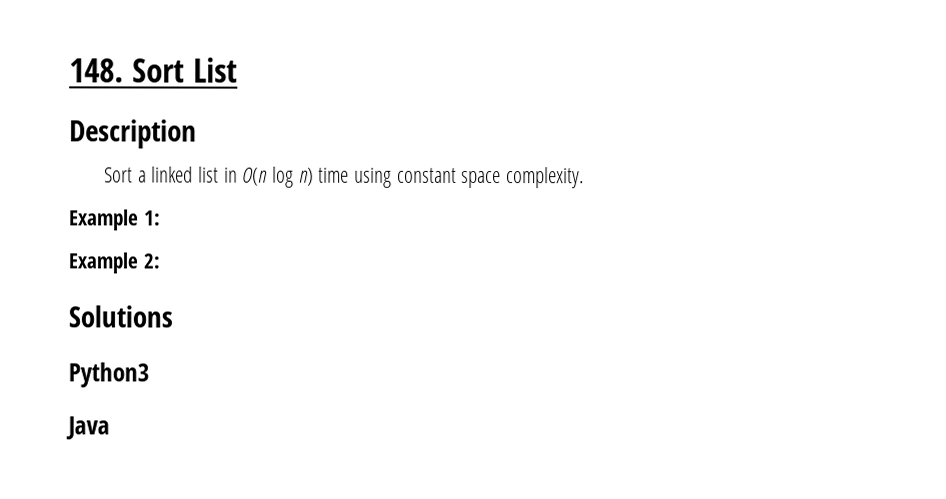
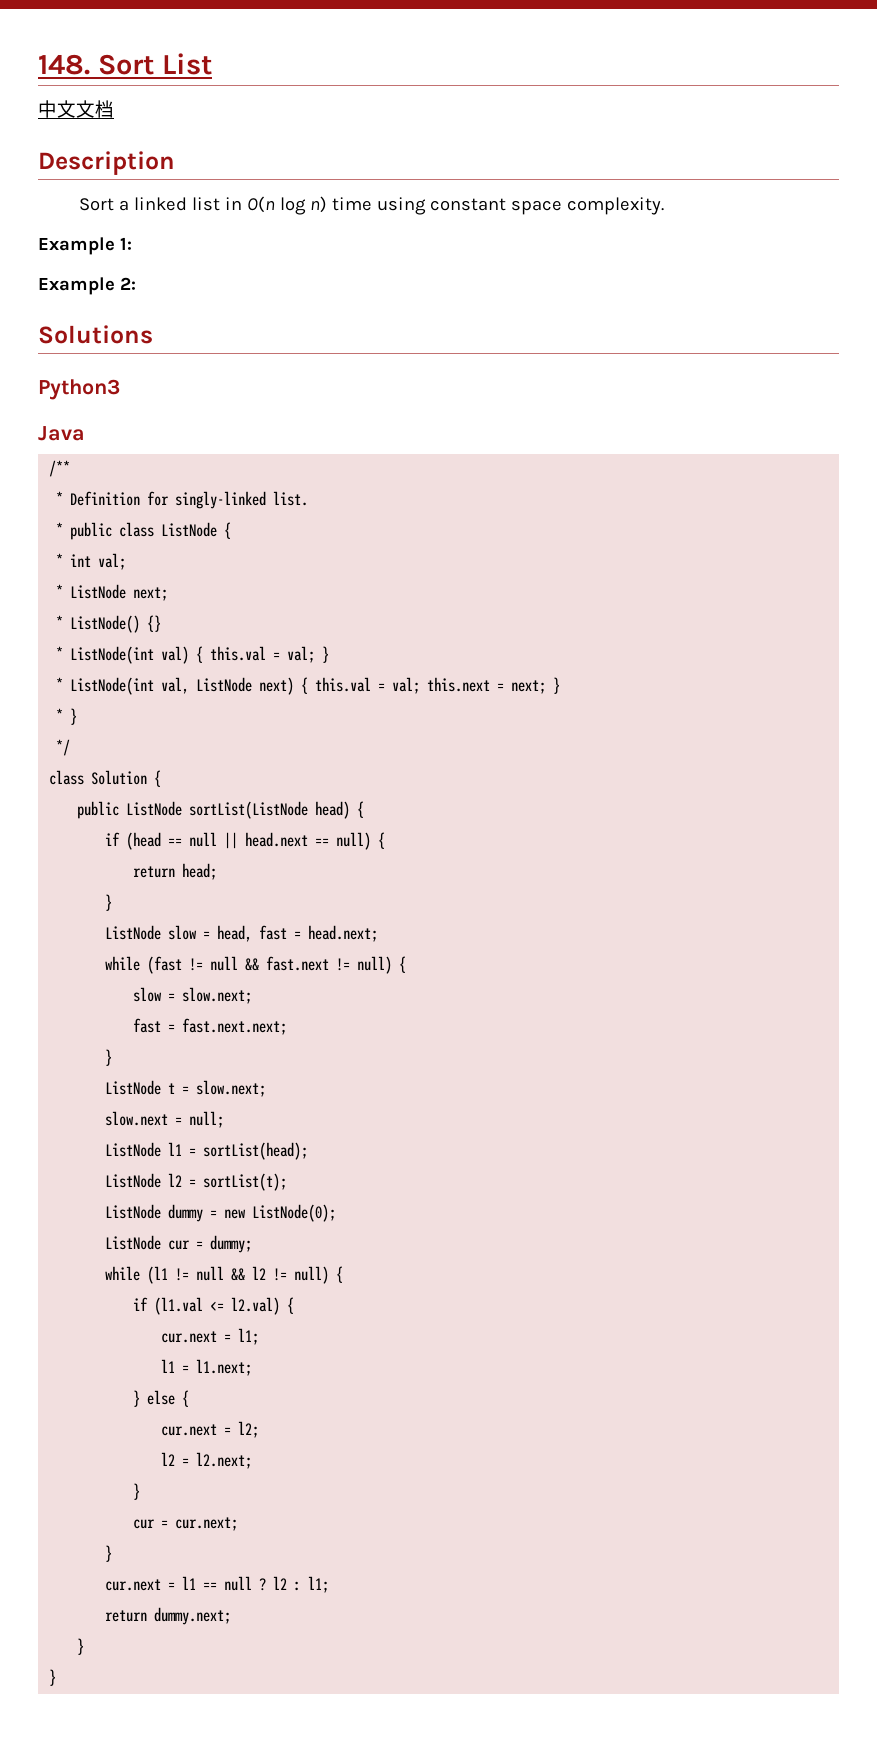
(238, 70) none -> [38,100,114,118] // 中文文档
(110, 428) none -> [49,460,71,477] [56,491,309,509] [56,522,232,540] [56,553,127,570] [56,584,169,601] [56,615,162,633] [56,646,330,664] [56,677,561,695] [56,708,78,725] [56,739,71,756] [49,770,162,787] [77,801,365,819] [105,832,386,850] [133,863,218,880] [105,894,113,911] [105,925,379,942] [105,956,407,974] [133,987,253,1004] [133,1018,288,1035] [105,1049,113,1066] [105,1080,267,1097] [105,1111,225,1128] [105,1142,309,1160] [105,1173,288,1191] [105,1204,337,1222] [105,1235,253,1253] [105,1266,344,1284] [133,1297,295,1315] [161,1328,260,1345] [161,1359,253,1376] [133,1390,190,1407] [161,1421,260,1438] [161,1452,253,1469] [133,1483,141,1500] [133,1517,239,1531] [105,1545,113,1562] [105,1576,330,1593] [105,1607,232,1625] [77,1638,85,1655] [49,1669,57,1686] // /** // * Definition for singly-linked list. // * public class ListNode { // * int val; // * ListNode next; // * ListNode() {} // * ListNode(int val) { this.val = val; } // * ListNode(int val, ListNode next) { this.val = val; this.next = next; } // * } // */ // class Solution { // public ListNode sortList(ListNode head) { // if (head == null || head.next == null) { // return head; // } // ListNode slow = head, fast = head.next; // while (fast != null && fast.next != null) { // slow = slow.next; // fast = fast.next.next; // } // ListNode t = slow.next; // slow.next = null; // ListNode l1 = sortList(head); // ListNode l2 = sortList(t); // ListNode dummy = new ListNode(0); // ListNode cur = dummy; // while (l1 != null && l2 != null) { // if (l1.val <= l2.val) { // cur.next = l1; // l1 = l1.next; // } else { // cur.next = l2; // l2 = l2.next; // } // cur = cur.next; // } // cur.next = l1 == null ? l2 : l1; // return dummy.next; // } // }

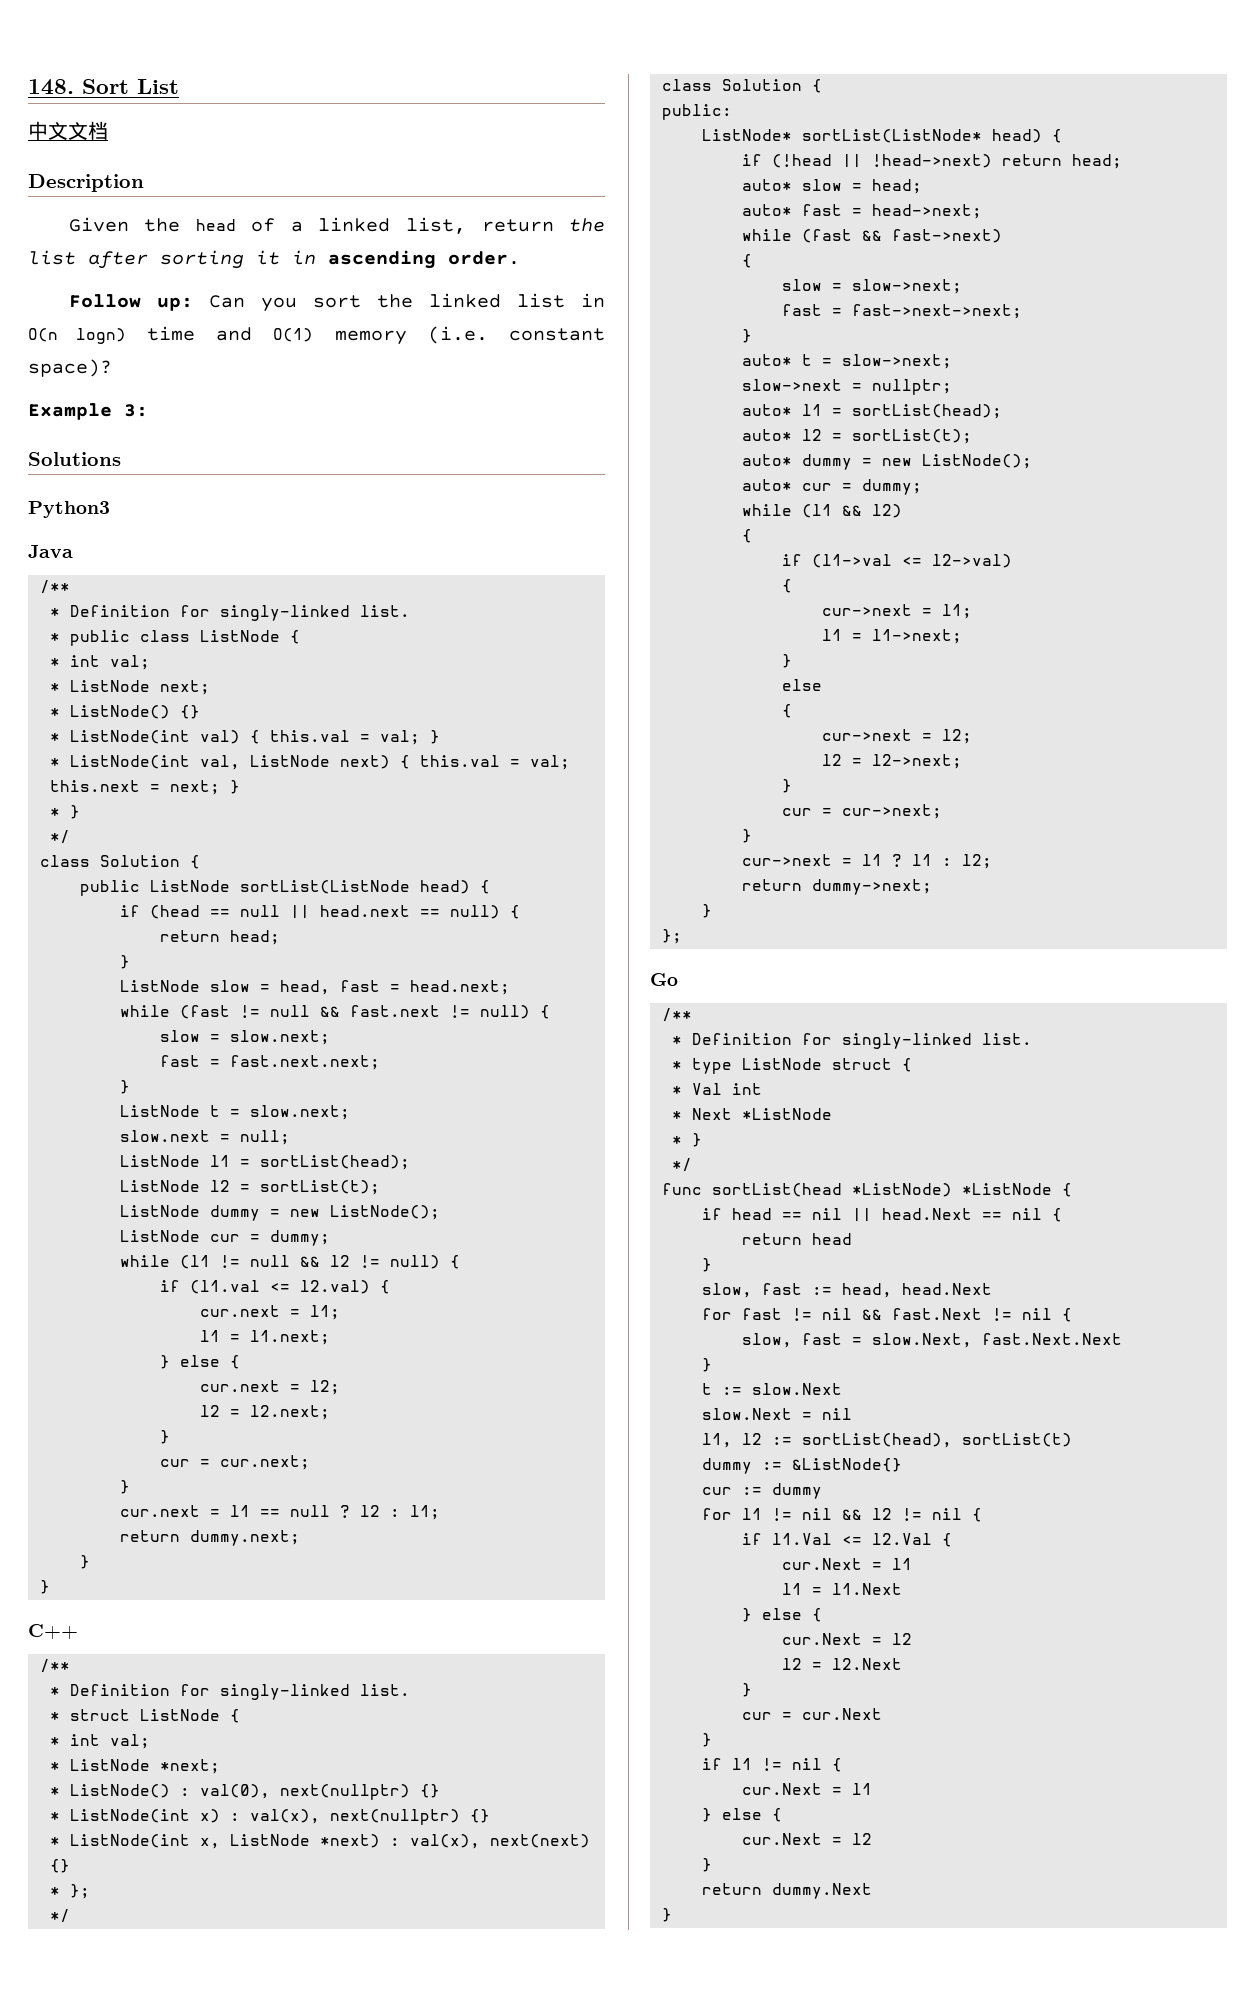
[78,196,664,215] [38,237,132,255] [38,277,136,295] Sort a linked list in O(n log n) time using constant space complexity. // Example 1: // Example 2: -> [68,217,605,234] [28,250,520,269] [68,293,605,312] [28,326,606,345] [28,359,112,377] [28,403,148,420] Given the head of a linked list, return the list after sorting it in ascending order. // Follow up: Can you sort the linked list in O(n logn) time and O(1) memory (i.e. constant space)? // Example 3:
[252,1204,337,1222] ListNode(0); -> [330,1205,440,1220] ListNode();
(57, 1677) none -> [28,1624,78,1639] [40,1659,70,1673] [50,1684,410,1700] [50,1709,240,1723] [50,1734,150,1749] [50,1759,220,1774] [50,1784,440,1800] [50,1809,490,1825] [50,1834,590,1849] [50,1859,70,1873] [50,1884,90,1899] [50,1909,70,1923] [662,79,822,93] [662,104,732,120] [702,129,1062,143] [742,154,1122,169] [742,179,922,194] [742,204,982,219] [742,229,1002,243] [742,254,752,268] [782,279,962,294] [782,304,1022,319] [742,329,752,343] [742,354,952,369] [742,379,952,395] [742,404,1002,419] [742,429,972,444] [742,454,1032,470] [742,479,922,495] [742,504,902,518] [742,529,752,543] [782,554,1012,568] [782,579,792,593] [822,604,972,619] [822,629,962,644] [782,654,792,668] [782,679,822,691] [782,704,792,718] [822,729,972,744] [822,754,962,769] [782,779,792,793] [782,804,942,819] [742,829,752,843] [742,854,992,869] [742,879,932,895] [702,904,712,918] [662,929,682,944] [650,973,678,986] [662,1008,692,1022] [672,1033,1032,1049] [672,1058,912,1074] [672,1083,762,1095] [672,1108,832,1120] [672,1133,702,1147] [672,1158,692,1172] [662,1183,1072,1197] [702,1208,1062,1222] [742,1233,852,1245] [702,1258,712,1272] [702,1283,992,1298] [702,1308,1072,1322] [742,1333,1122,1348] [702,1358,712,1372] [702,1383,842,1395] [702,1408,852,1420] [702,1433,1072,1448] [702,1458,902,1474] [702,1483,822,1499] [702,1508,982,1522] [742,1533,952,1547] [782,1558,912,1570] [782,1583,902,1595] [742,1608,822,1622] [782,1633,912,1645] [782,1658,902,1670] [742,1683,752,1697] [742,1708,882,1720] [702,1733,712,1747] [702,1758,842,1772] [742,1783,872,1795] [702,1808,782,1822] [742,1833,872,1845] [702,1858,712,1872] [702,1883,872,1899] [662,1908,672,1922] // C++ // /** // * Definition for singly-linked list. // * struct ListNode { // * int val; // * ListNode *next; // * ListNode() : val(0), next(nullptr) {} // * ListNode(int x) : val(x), next(nullptr) {} // * ListNode(int x, ListNode *next) : val(x), next(next) {} // * }; // */ // class Solution { // public: // ListNode* sortList(ListNode* head) { // if (!head || !head->next) return head; // auto* slow = head; // auto* fast = head->next; // while (fast && fast->next) // { // slow = slow->next; // fast = fast->next->next; // } // auto* t = slow->next; // slow->next = nullptr; // auto* l1 = sortList(head); // auto* l2 = sortList(t); // auto* dummy = new ListNode(); // auto* cur = dummy; // while (l1 && l2) // { // if (l1->val <= l2->val) // { // cur->next = l1; // l1 = l1->next; // } // else // { // cur->next = l2; // l2 = l2->next; // } // cur = cur->next; // } // cur->next = l1 ? l1 : l2; // return dummy->next; // } // }; // Go // /** // * Definition for singly-linked list. // * type ListNode struct { // * Val int // * Next *ListNode // * } // */ // func sortList(head *ListNode) *ListNode { // if head == nil || head.Next == nil { // return head // } // slow, fast := head, head.Next // for fast != nil && fast.Next != nil { // slow, fast = slow.Next, fast.Next.Next // } // t := slow.Next // slow.Next = nil // l1, l2 := sortList(head), sortList(t) // dummy := &ListNode{} // cur := dummy // for l1 != nil && l2 != nil { // if l1.Val <= l2.Val { // cur.Next = l1 // l1 = l1.Next // } else { // cur.Next = l2 // l2 = l2.Next // } // cur = cur.Next // } // if l1 != nil { // cur.Next = l1 // } else { // cur.Next = l2 // } // return dummy.Next // }

